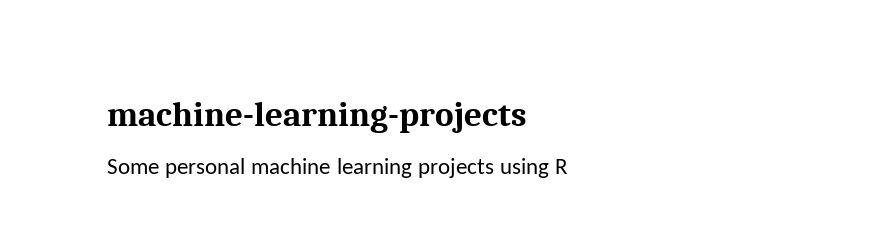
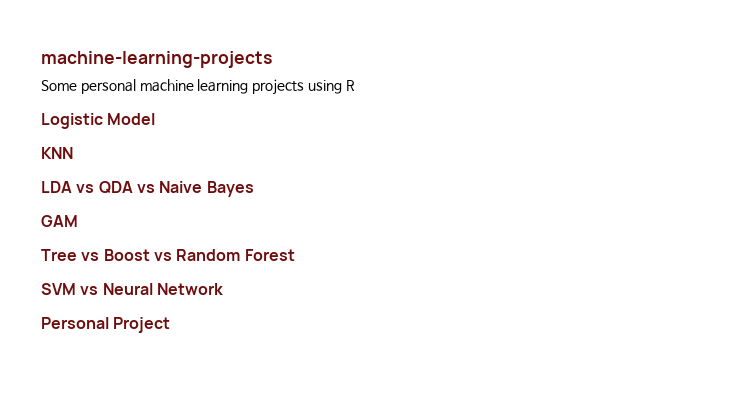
(569, 166) none -> [41,113,156,129] [41,147,73,159] [41,181,254,197] [41,215,78,227] [41,249,295,261] [41,283,223,295] [41,317,171,333] // Logistic Model // KNN // LDA vs QDA vs Naive Bayes // GAM // Tree vs Boost vs Random Forest // SVM vs Neural Network // Personal Project

